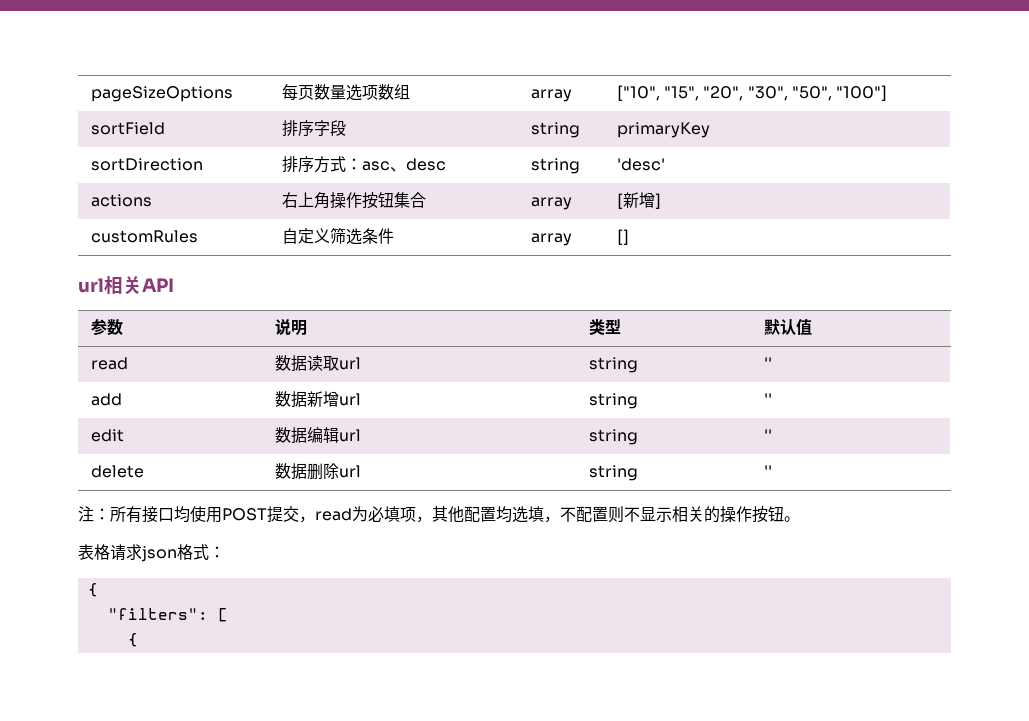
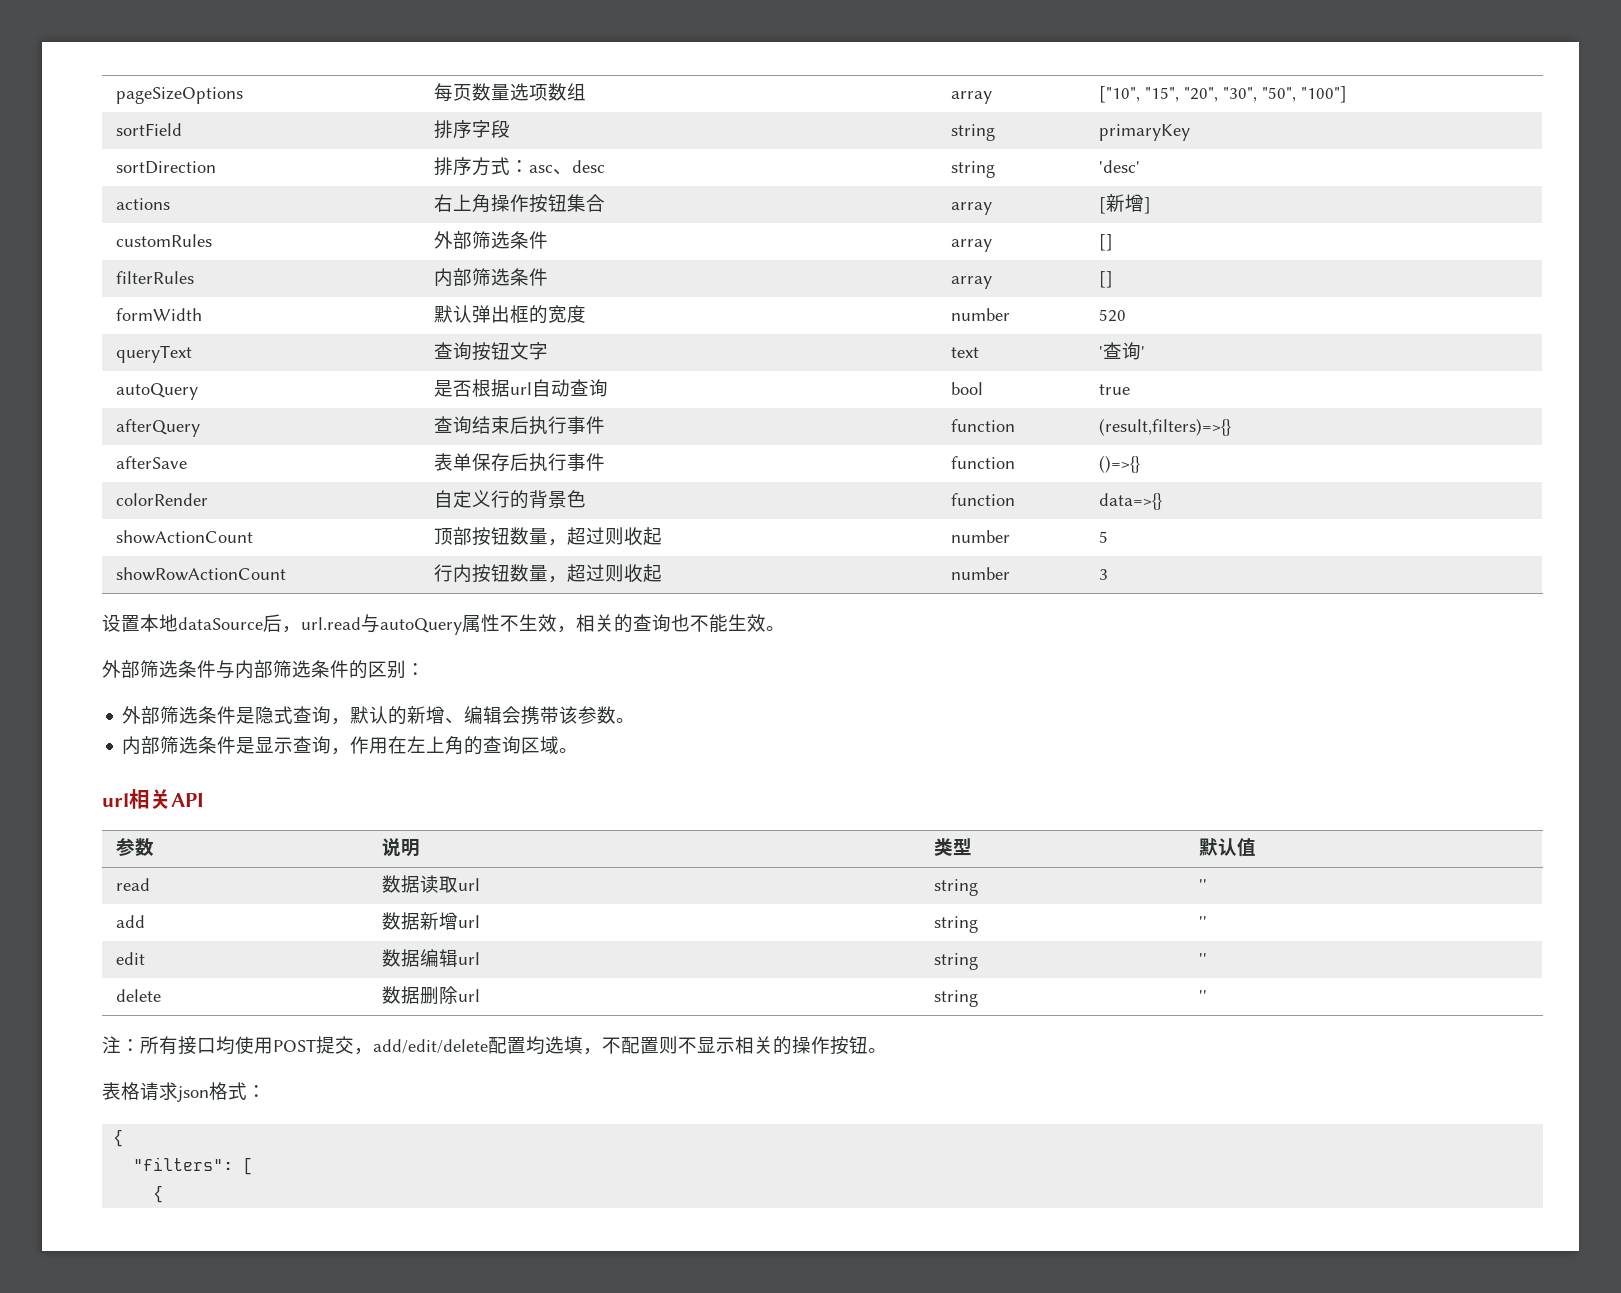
[281,227,394,245] [530,233,572,246] [616,229,629,245] 自定义筛选条件 | array | [] -> [433,231,548,249] [950,239,992,252] [1098,234,1113,251] [115,271,194,284] [433,268,548,287] [950,276,992,289] [1098,271,1113,288] [115,308,202,321] [433,305,586,324] [950,308,1010,321] [1098,309,1126,322] [115,345,192,363] [433,342,548,361] [950,347,979,358] [1098,342,1145,360] [115,383,198,400] [433,379,608,397] [950,382,983,395] [1098,384,1130,395] [115,419,200,437] [433,416,605,435] [950,419,1015,432] [1098,418,1231,436] [115,456,187,469] [433,453,605,472] [950,456,1015,469] [1098,455,1140,473] [115,493,208,506] [433,490,586,509] [950,493,1015,506] [1098,493,1162,510] [115,530,253,544] [433,527,662,546] [950,530,1010,543] [1098,531,1108,543] [115,567,286,581] [433,564,662,583] [950,567,1010,580] [1098,569,1108,580] [102,614,785,635] [102,660,425,679] [122,706,636,725] [122,736,579,755] 外部筛选条件 | array | [] // filterRules | 内部筛选条件 | array | [] // formWidth | 默认弹出框的宽度 | number | 520 // queryText | 查询按钮文字 | text | '查询' // autoQuery | 是否根据url自动查询 | bool | true // afterQuery | 查询结束后执行事件 | function | (result,filters)=>{} // afterSave | 表单保存后执行事件 | function | ()=>{} // colorRender | 自定义行的背景色 | function | data=>{} // showActionCount | 顶部按钮数量，超过则收起 | number | 5 // showRowActionCount | 行内按钮数量，超过则收起 | number | 3 // 设置本地dataSource后，url.read与autoQuery属性不生效，相关的查询也不能生效。 // 外部筛选条件与内部筛选条件的区别： // 外部筛选条件是隐式查询，默认的新增、编辑会携带该参数。 // 内部筛选条件是显示查询，作用在左上角的查询区域。
[315,506,464,523] read为必填项，其他 -> [373,1039,488,1054] add/edit/delete

